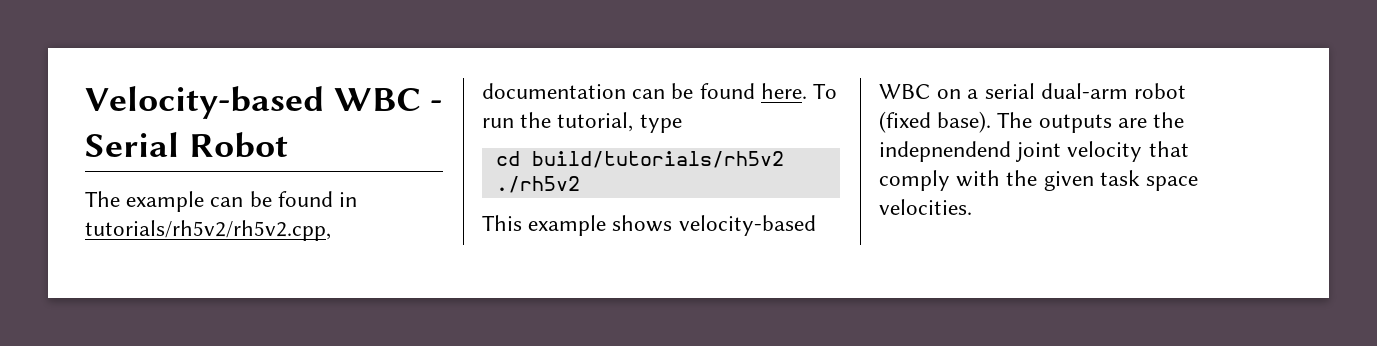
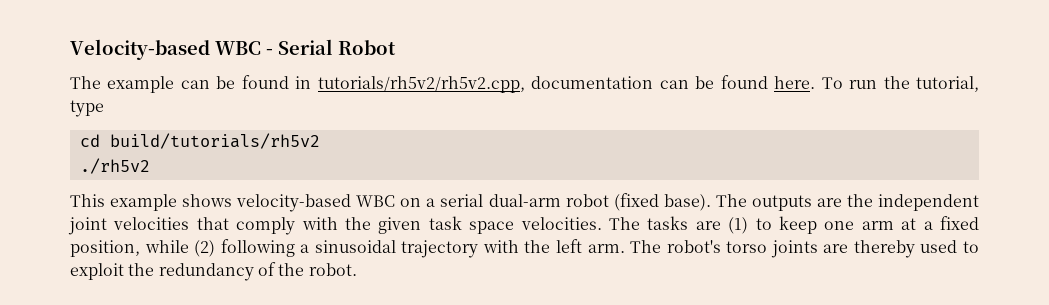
[879,141,1143,162] indepnendend joint velocity -> [878,194,979,211] [68,217,190,235] independent joint velocities
(972, 207) none -> [608,216,979,234] [70,239,979,258] [70,262,357,281] The tasks are (1) to keep one arm at a fixed position, while (2) following a sinusoidal trajectory with the left arm. The robot's torso joints are thereby used to exploit the redundancy of the robot.

